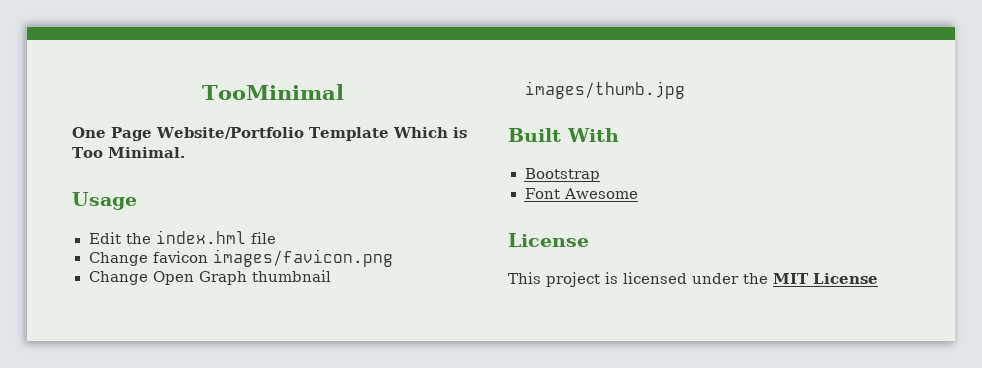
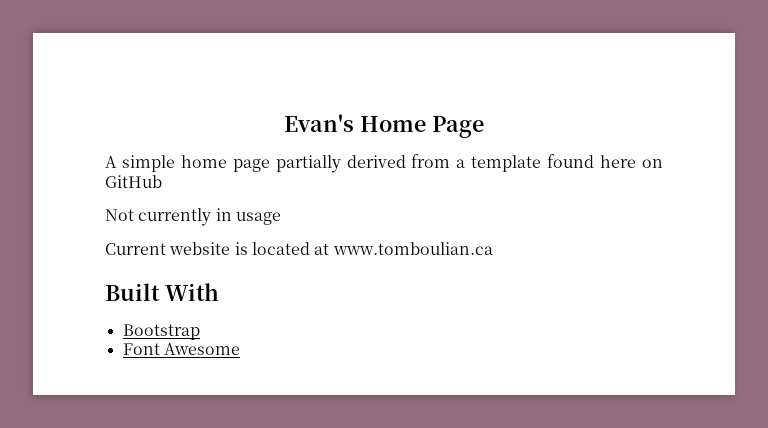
[202,84,345,100] [72,127,467,141] [72,147,185,158] [72,192,137,210] [88,230,276,244] [88,249,393,267] [88,270,331,285] [524,81,685,99] TooMinimal // One Page Website/Portfolio Template Which is Too Minimal. // Usage // Edit the index.hml file // Change favicon images/favicon.png // Change Open Graph thumbnail images/thumb.jpg -> [284,114,484,138] [105,154,664,173] [105,175,162,188] [105,208,281,226] [105,242,493,255] Evan's Home Page // A simple home page partially derived from a template found here on GitHub // Not currently in usage // Current website is located at www.tomboulian.ca
[508,233,589,247] [508,272,878,287] // License // This project is licensed under the MIT License -> (240, 349) none

